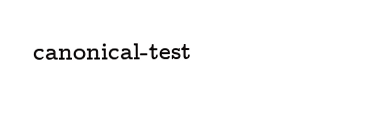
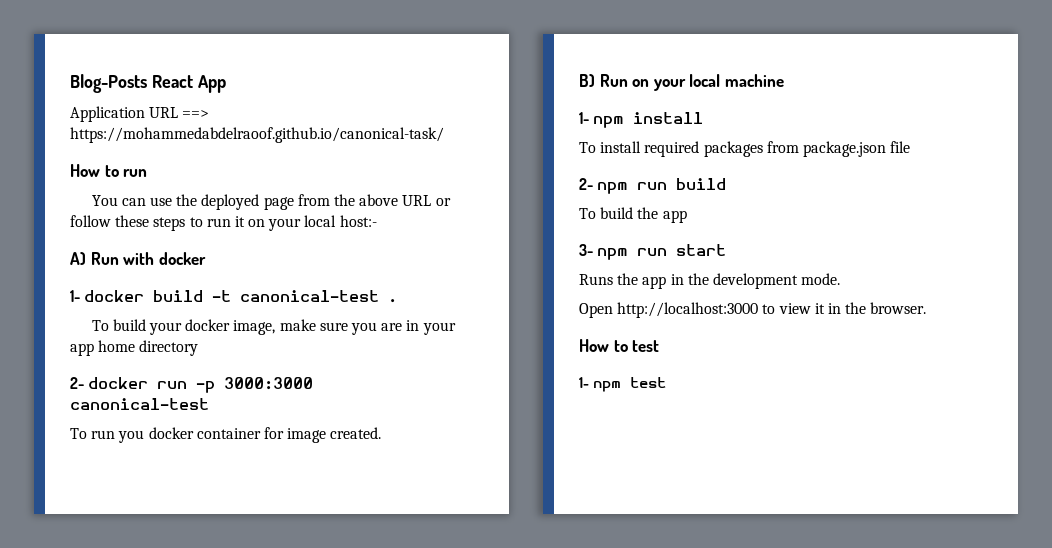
[32,43,191,60] canonical-test -> [70,74,226,93] [70,106,210,122] [70,127,444,143] [70,164,148,177] [91,194,451,210] [70,215,377,231] [70,252,206,265] [70,290,398,303] [91,319,456,335] [70,340,199,356] [70,377,314,393] [70,398,209,410] [70,427,382,443] [579,74,784,91] [579,112,704,128] [579,141,911,157] [579,178,727,194] [579,207,687,223] [579,244,727,260] [579,273,841,289] [579,302,927,318] [579,339,660,352] [579,377,666,392] Blog-Posts React App // Application URL ==> https://mohammedabdelraoof.github.io/canonical-task/ // How to run // You can use the deployed page from the above URL or follow these steps to run it on your local host:- // A) Run with docker // 1- docker build -t canonical-test . // To build your docker image, make sure you are in your app home directory // 2- docker run -p 3000:3000 canonical-test // To run you docker container for image created. // B) Run on your local machine // 1- npm install // To install required packages from package.json file // 2- npm run build // To build the app // 3- npm run start // Runs the app in the development mode. // Open http://localhost:3000 to view it in the browser. // How to test // 1- npm test

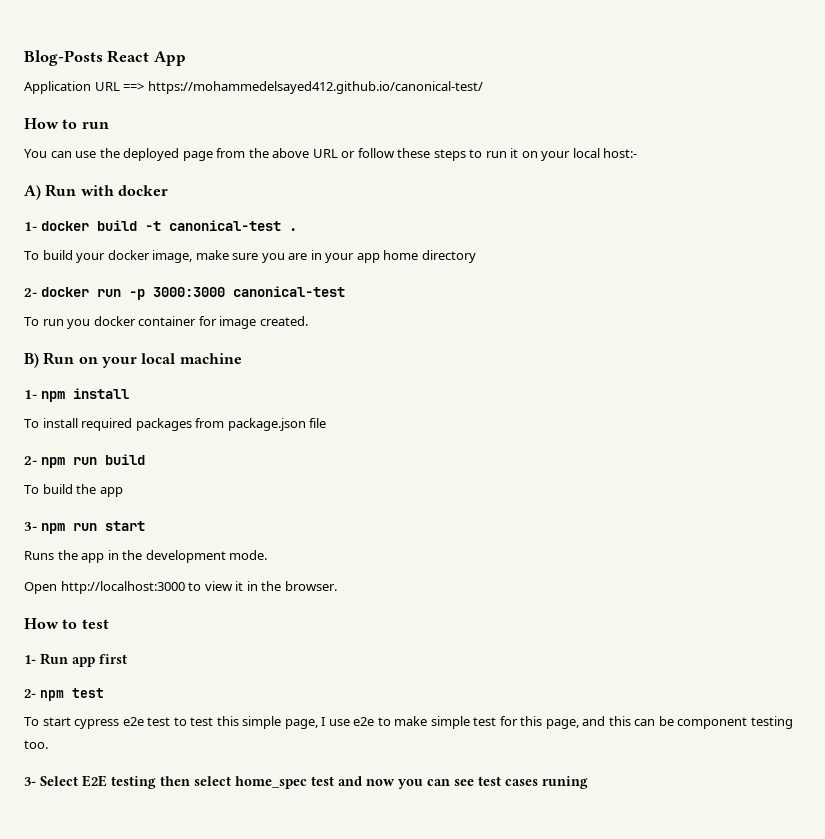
[70,127,444,143] https://mohammedabdelraoof.github.io/canonical-task/ -> [147,81,483,94] https://mohammedelsayed412.github.io/canonical-test/
[592,377,666,392] npm test -> [40,653,127,667] [24,688,104,701] [24,716,793,729] [24,740,48,749] [24,775,588,789] Run app first // 2- npm test // To start cypress e2e test to test this simple page, I use e2e to make simple test for this page, and this can be component testing too. // 3- Select E2E testing then select home_spec test and now you can see test cases runing

